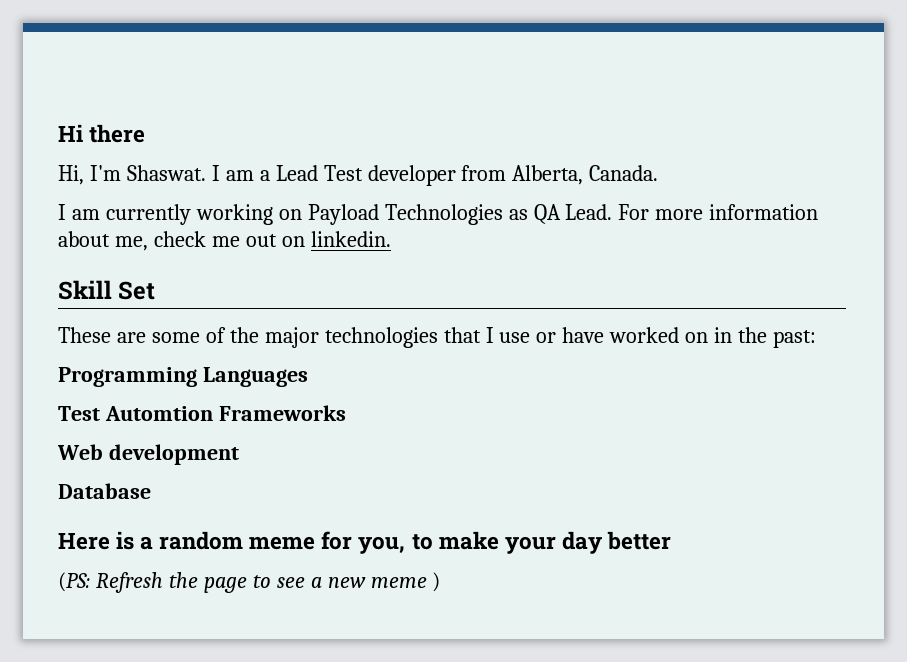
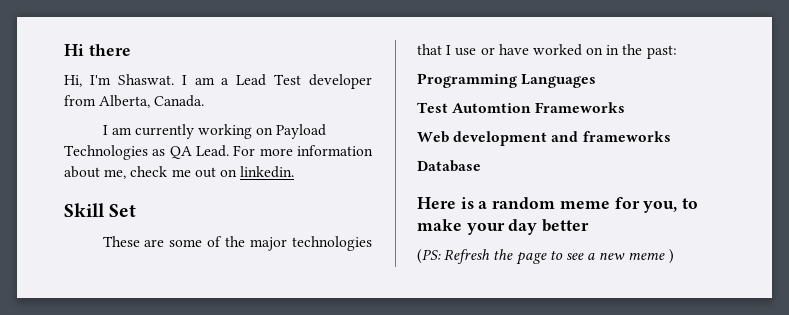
(239, 454) none -> [551,131,671,142] and frameworks

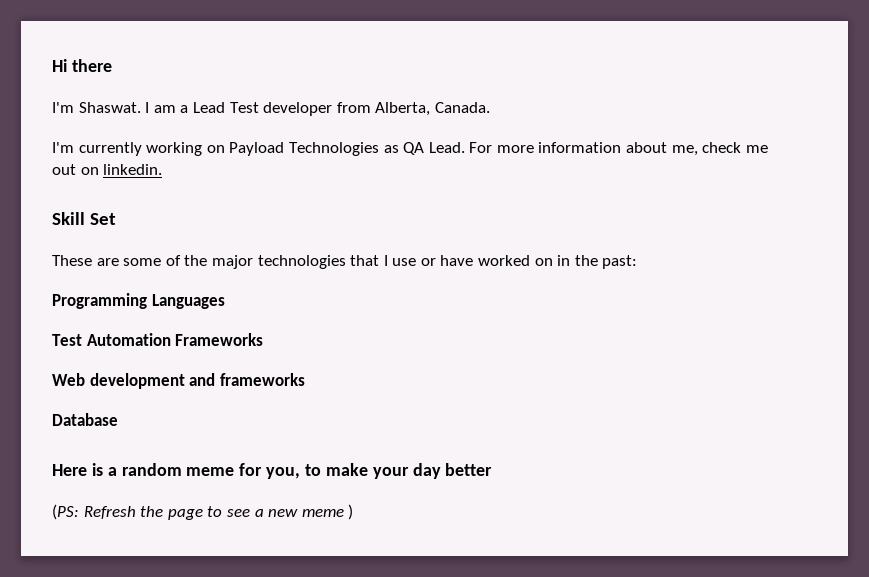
[64,75,82,87] Hi, -> (112, 65) none
[102,125,132,135] I am -> [52,142,74,153] I'm
[452,103,532,113] Automtion -> [86,333,171,346] Automation

